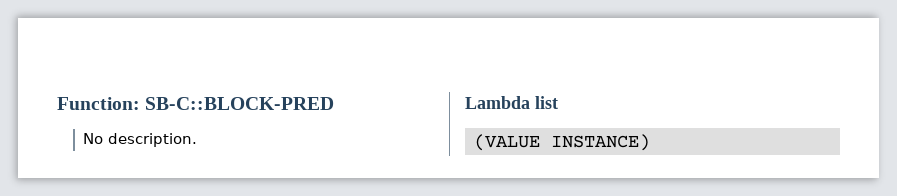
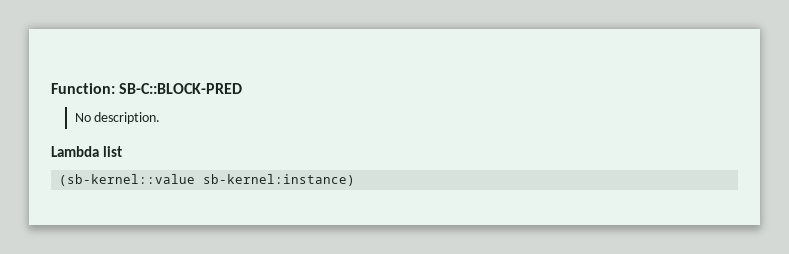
[474,134,650,151] (VALUE INSTANCE) -> [59,174,356,186] (sb-kernel::value sb-kernel:instance)

